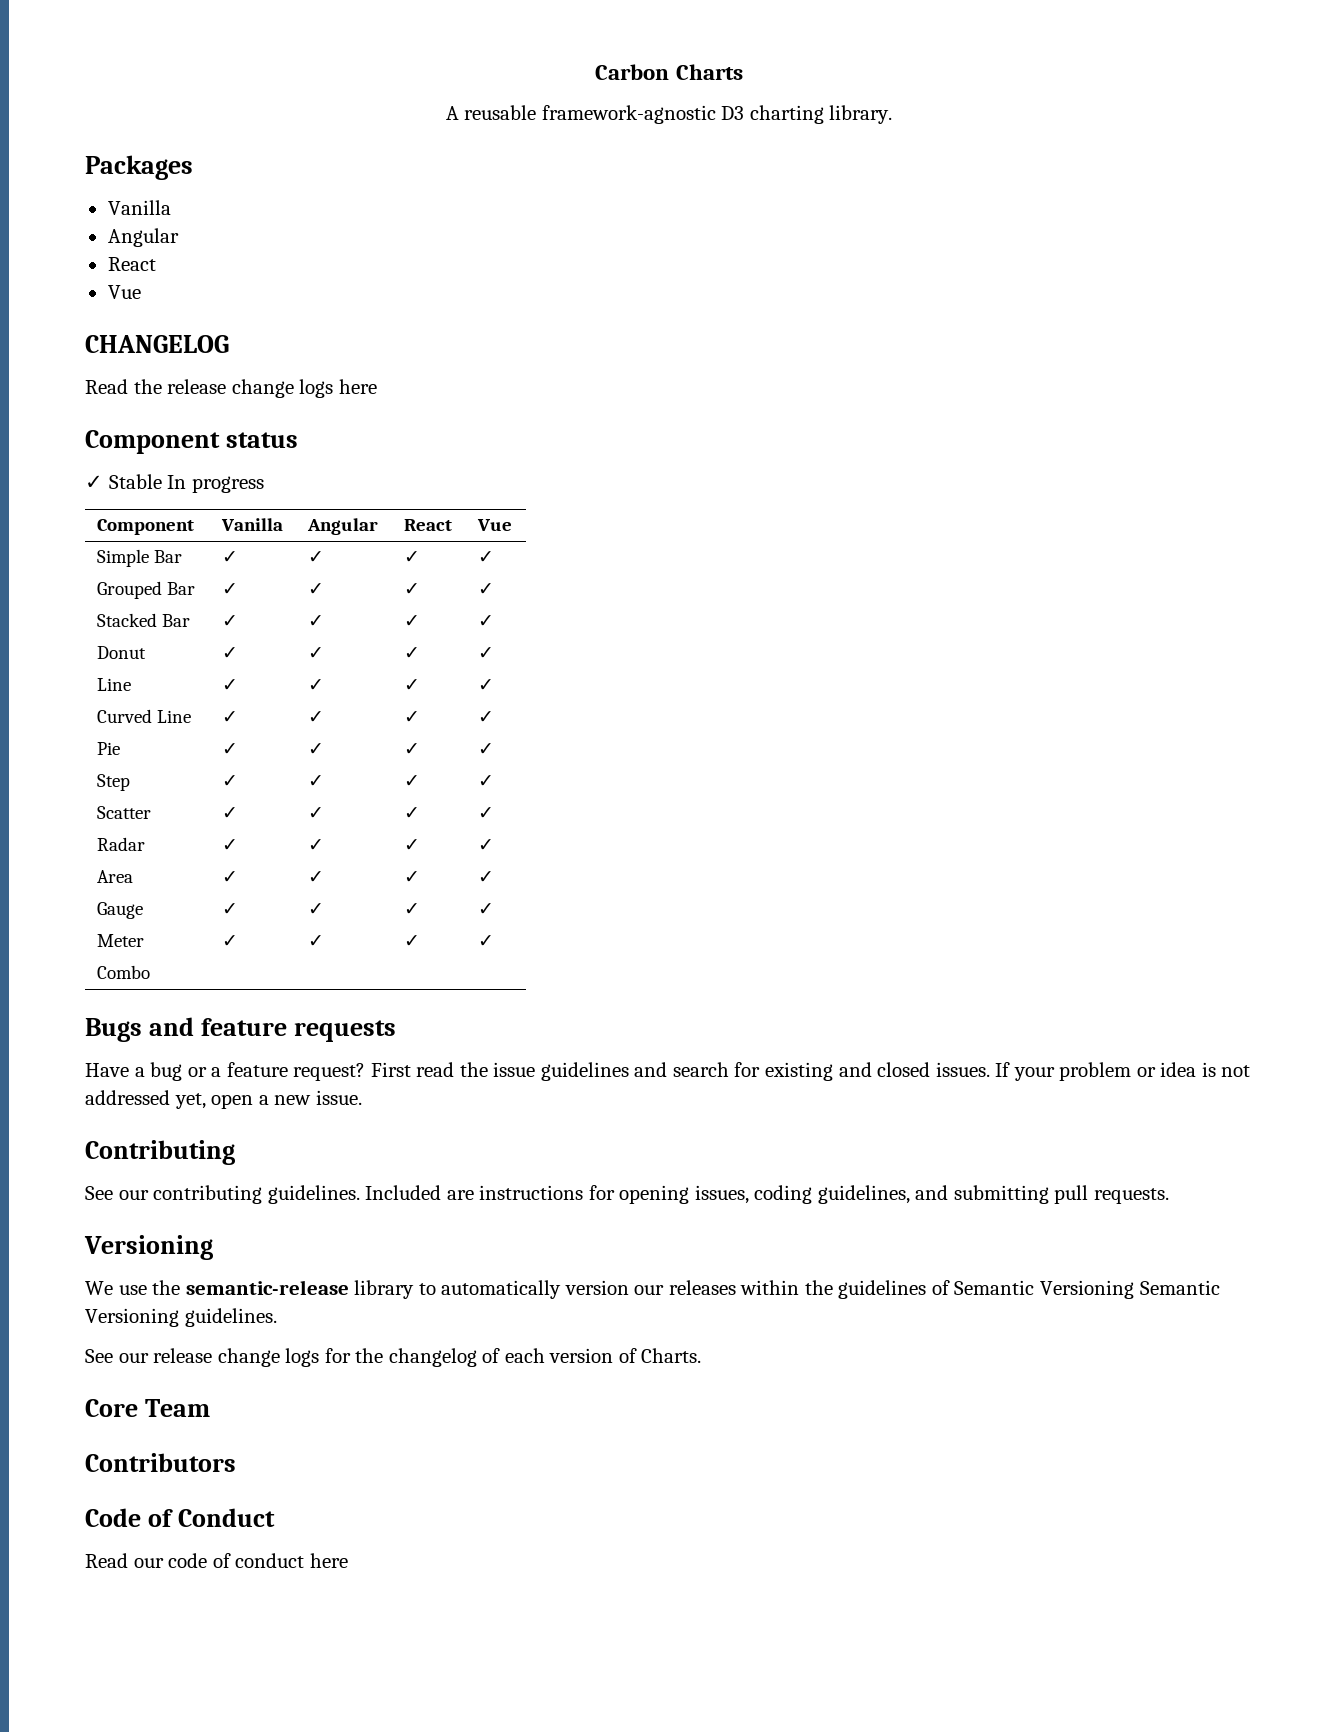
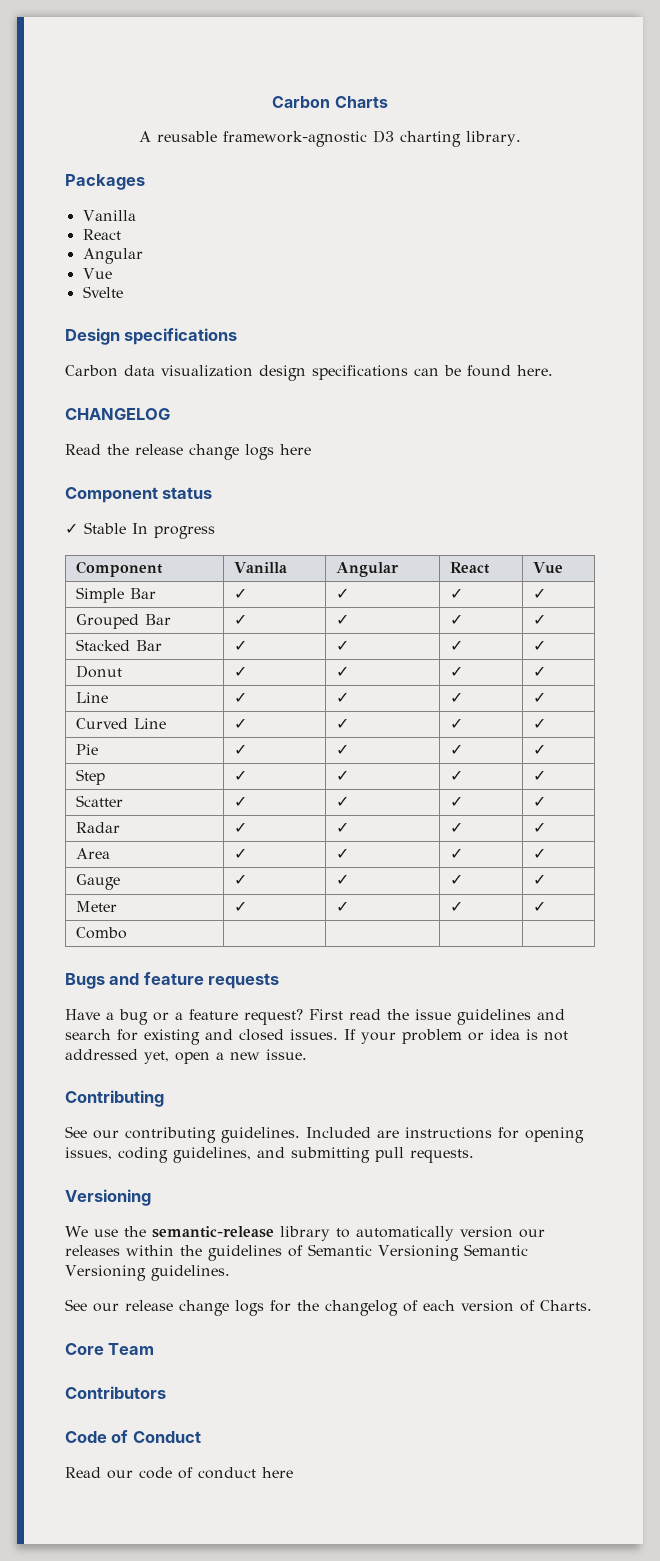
(171, 207) none -> [82,229,121,240] // React
[107,257,156,271] [107,285,141,299] React // Vue -> [82,268,112,279] [82,286,123,298] [65,328,238,345] [65,365,553,381] Vue // Svelte // Design specifications // Carbon data visualization design specifications can be found here.

